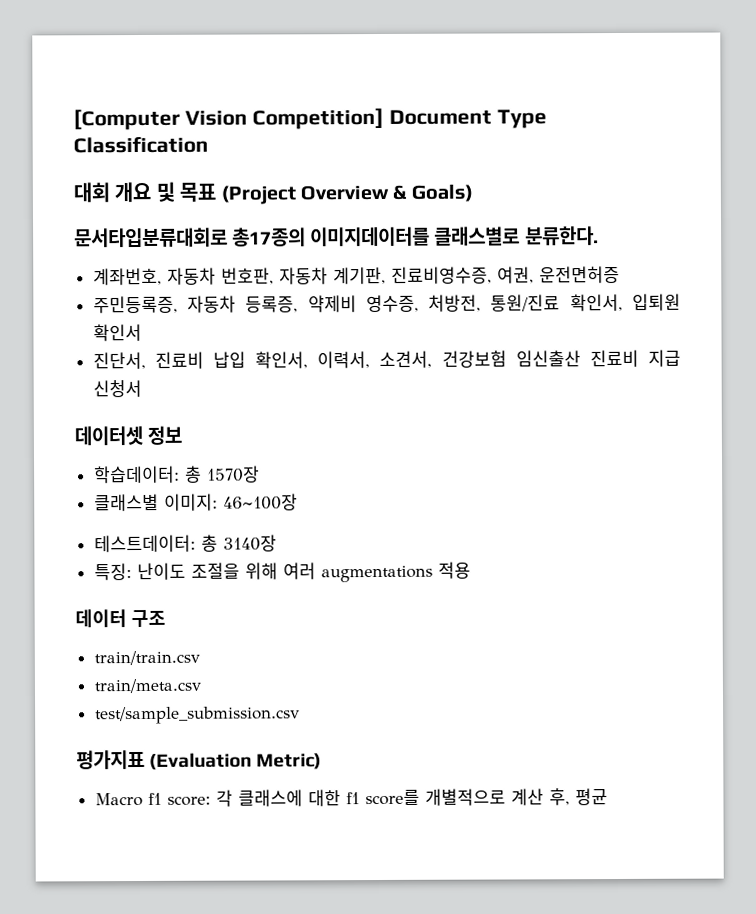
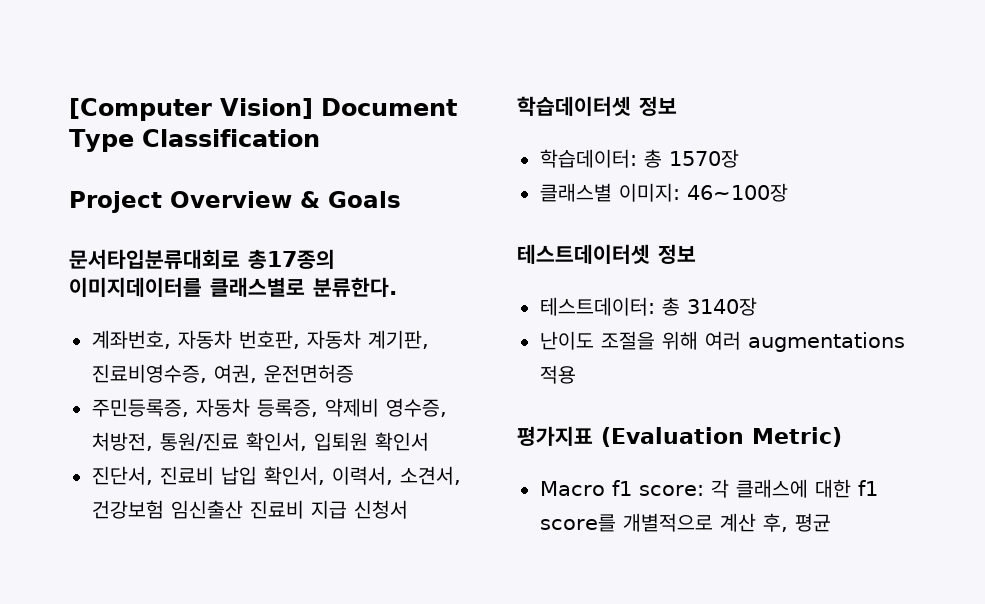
[184,107,385,130] Vision Competition] -> [220,98,313,119] Vision]
[73,181,296,205] 대회 개요 및 목표 (Project -> [69,191,162,213] Project
[410,184,473,202] Goals) -> [328,191,401,208] Goals
[74,425,143,446] 데이터셋 -> [517,96,631,116] 학습데이터셋
(298, 502) none -> [517,244,696,264] // 테스트데이터셋 정보
[93,563,132,581] 특징: -> (757, 306) none
[75,609,166,628] [93,650,200,666] [93,678,201,694] [94,706,300,725] // 데이터 구조 // train/train.csv // train/meta.csv // test/sample_submission.csv -> (576, 374) none

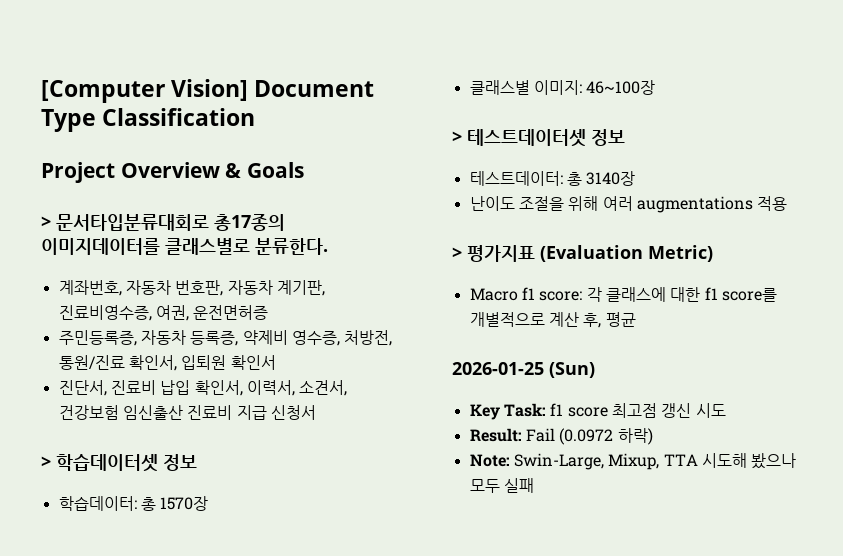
(401, 199) none -> [41,216,51,228] >
(408, 509) none -> [41,456,51,468] >
(788, 192) none -> [452,131,462,143] >
(576, 374) none -> [452,247,462,259] >
(831, 522) none -> [452,362,595,378] [469,403,726,420] [469,428,653,445] [469,453,797,470] [469,478,534,493] // 2026-01-25 (Sun) // Key Task: f1 score 최고점 갱신 시도 // Result: Fail (0.0972 하락) // Note: Swin-Large, Mixup, TTA 시도해 봤으나 모두 실패

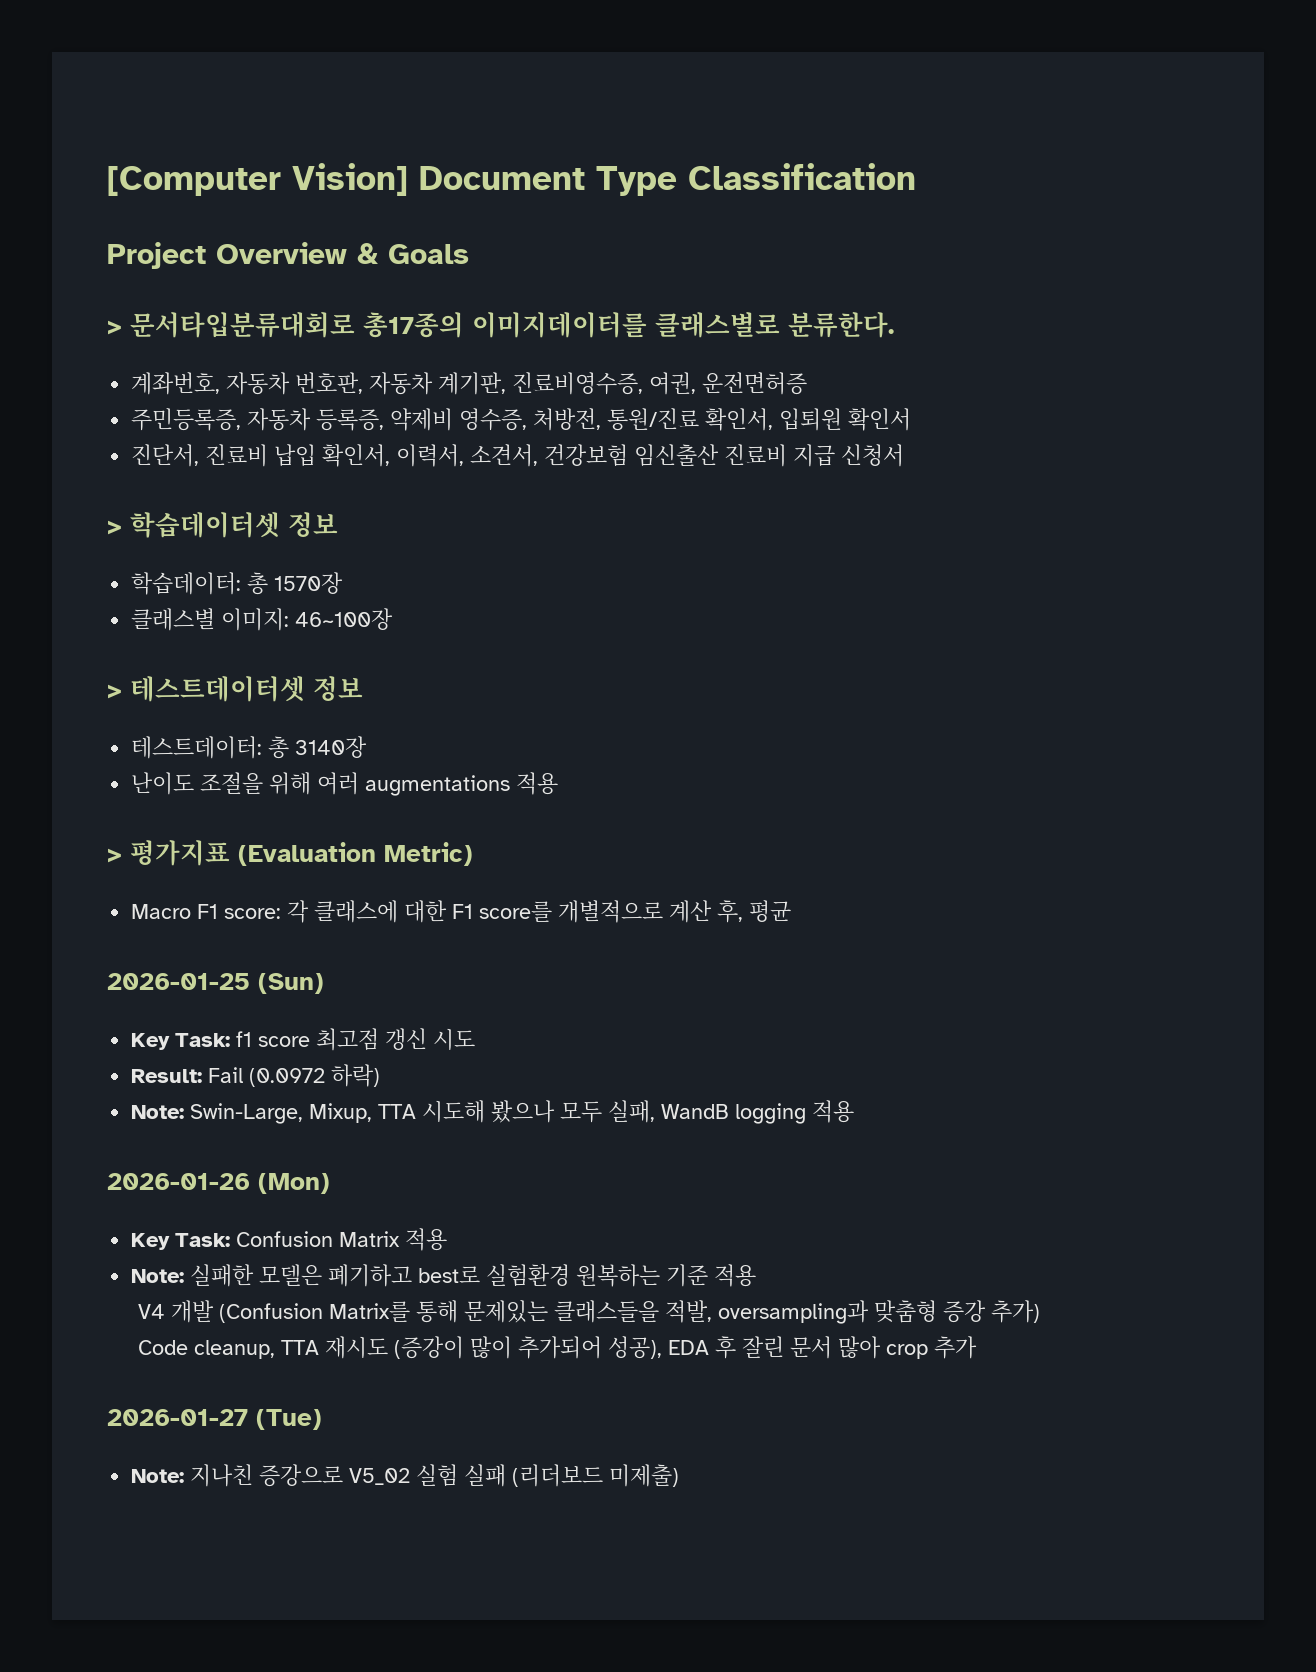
[521,287,535,300] f1 -> [197,904,219,919] F1
[704,287,718,300] f1 -> [452,904,474,919] F1
[503,478,534,493] 실패 -> [608,1100,855,1124] [107,1173,330,1194] [131,1228,448,1251] [131,1264,757,1287] [137,1300,1040,1324] [137,1336,977,1359] [107,1409,322,1430] [131,1464,680,1487] 실패, WandB logging 적용 // 2026-01-26 (Mon) // Key Task: Confusion Matrix 적용 // Note: 실패한 모델은 폐기하고 best로 실험환경 원복하는 기준 적용 // V4 개발 (Confusion Matrix를 통해 문제있는 클래스들을 적발, oversampling과 맞춤형 증강 추가) // Code cleanup, TTA 재시도 (증강이 많이 추가되어 성공), EDA 후 잘린 문서 많아 crop 추가 // 2026-01-27 (Tue) // Note: 지나친 증강으로 V5_02 실험 실패 (리더보드 미제출)

